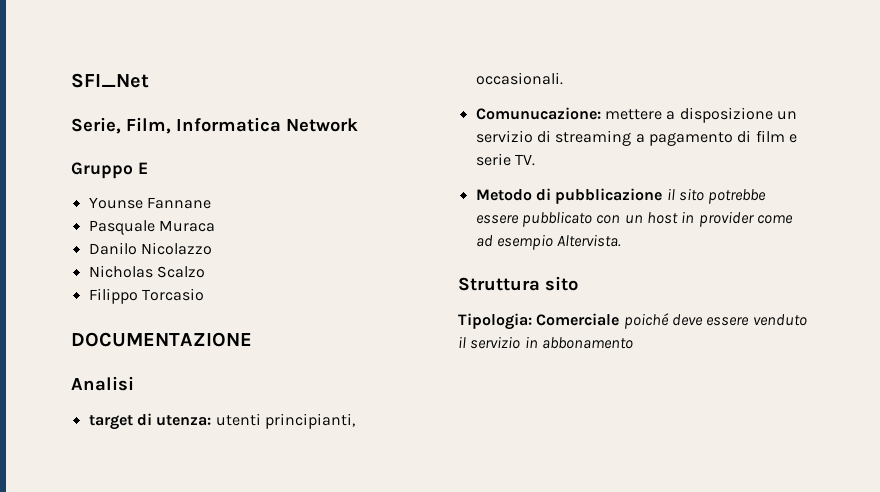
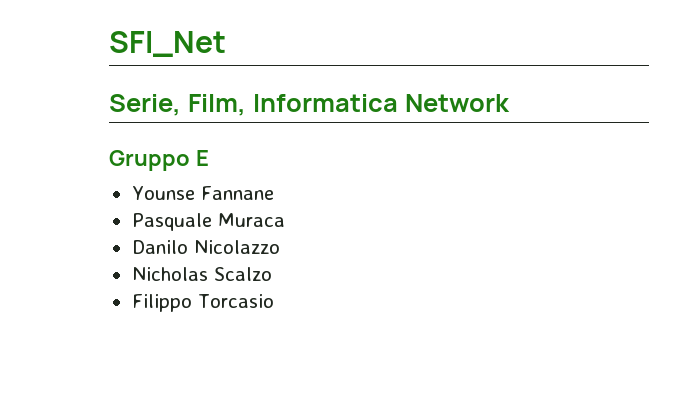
[71,332,252,347] [71,376,134,391] [88,413,355,430] [475,72,563,85] [475,107,797,123] [475,130,797,146] [475,153,535,166] [475,188,767,204] [475,211,793,227] [475,234,622,250] [458,276,578,291] [458,313,807,330] [458,336,633,349] // DOCUMENTAZIONE // Analisi // target di utenza: utenti principianti, occasionali. // Comunucazione: mettere a disposizione un servizio di streaming a pagamento di film e serie TV. // Metodo di pubblicazione il sito potrebbe essere pubblicato con un host in provider come ad esempio Altervista. // Struttura sito // Tipologia: Comerciale poiché deve essere venduto il servizio in abbonamento -> (274, 301) none

